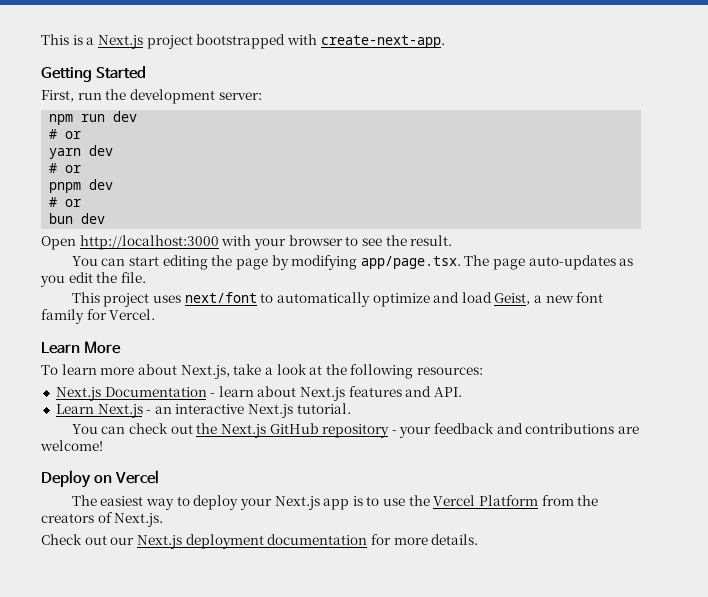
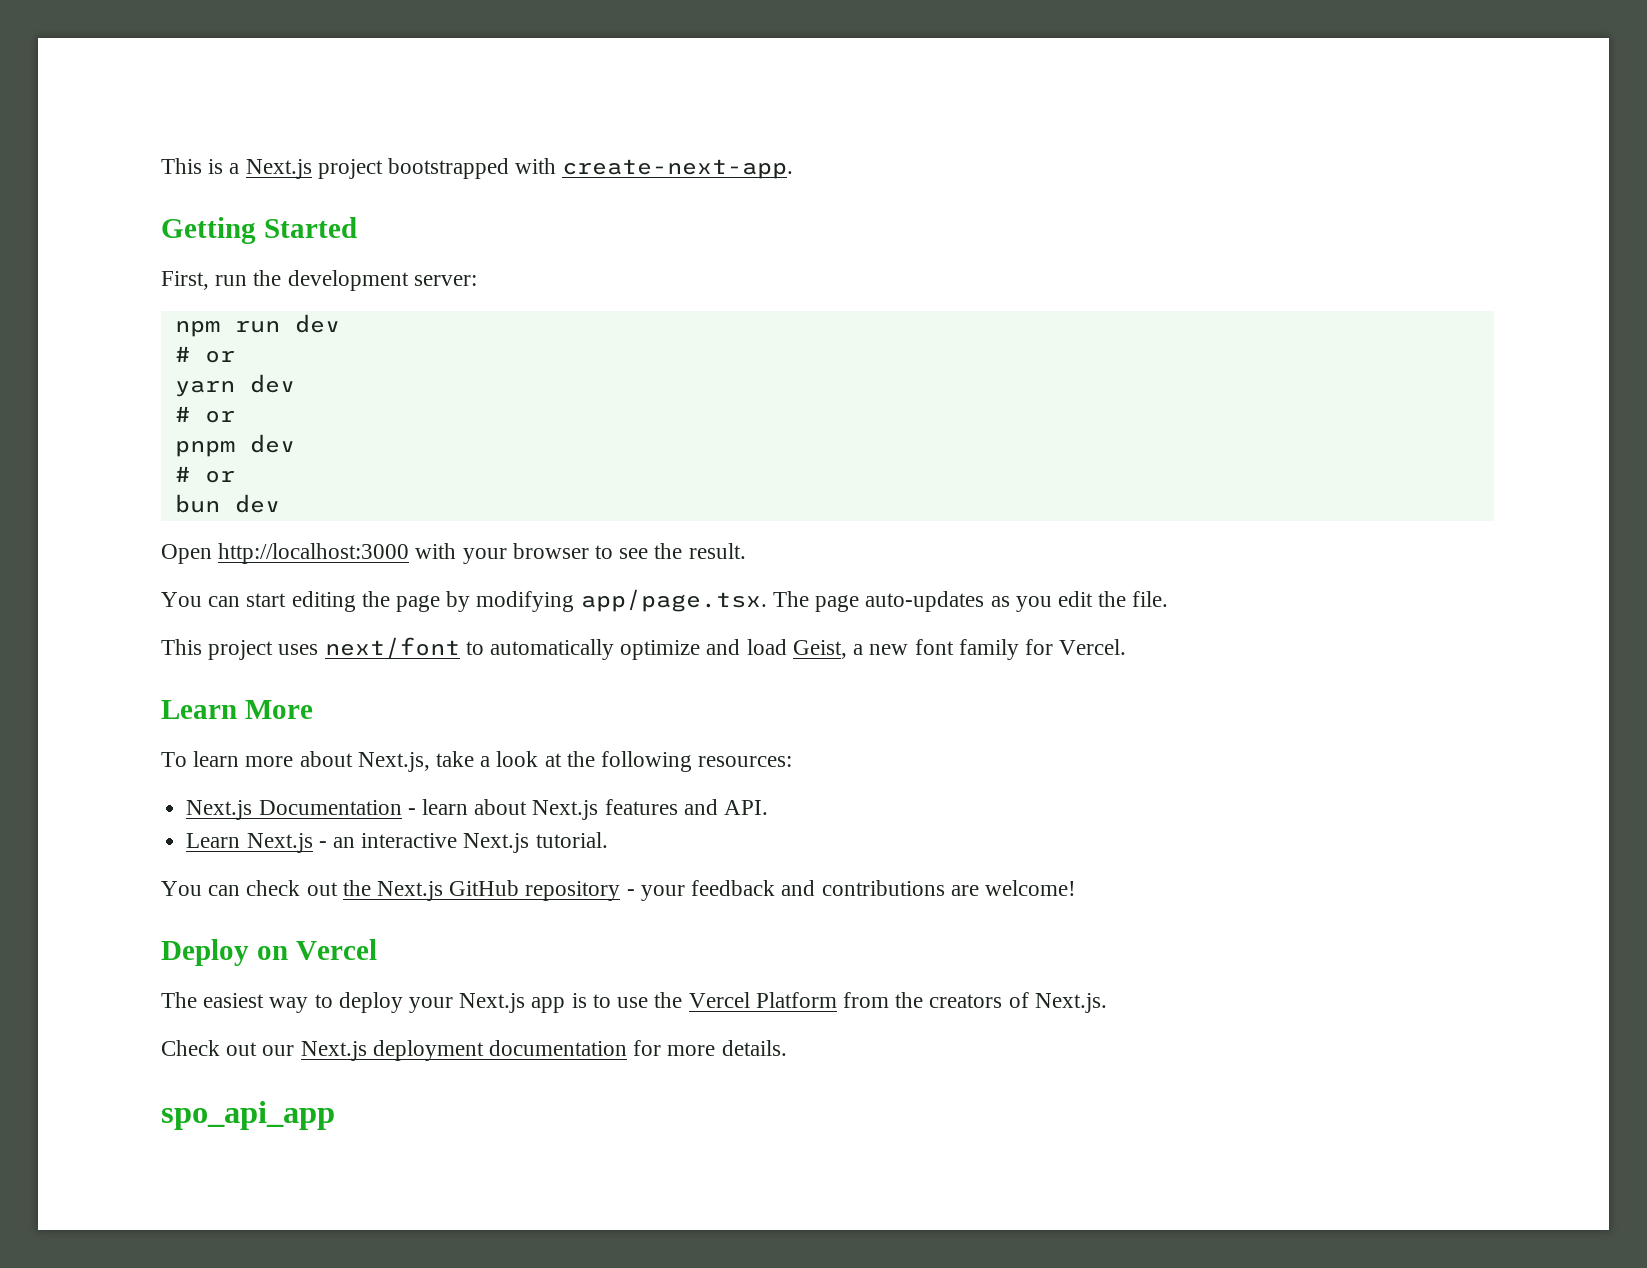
(479, 539) none -> [161,1101,335,1130] // spo_api_app

